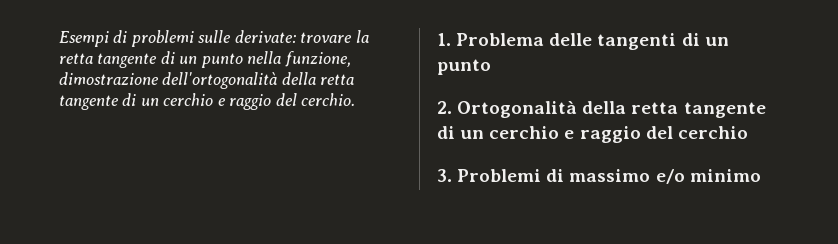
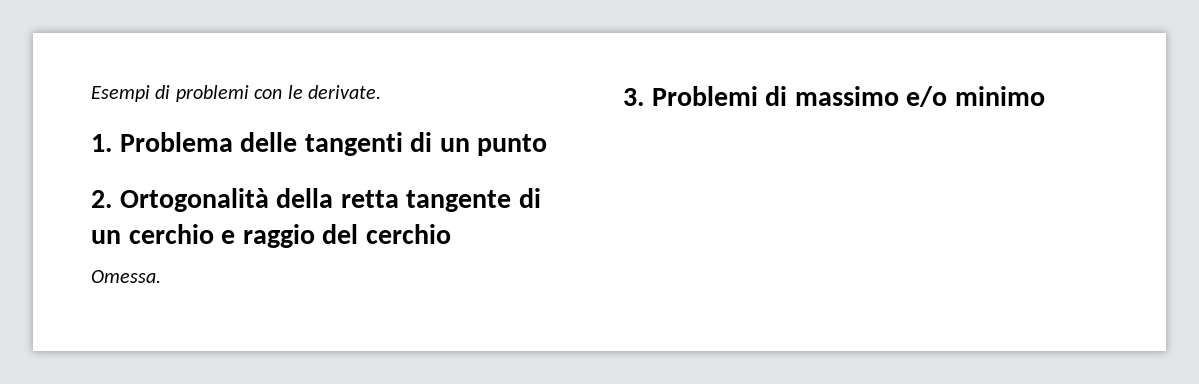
[198,30,369,43] [59,51,351,68] [59,72,355,89] [59,93,356,110] sulle derivate: trovare la retta tangente di un punto nella funzione, dimostrazione dell'ortogonalità della retta tangente di un cerchio e raggio del cerchio. -> [254,85,381,99] con le derivate.
(748, 132) none -> [91,270,161,283] // Omessa.

